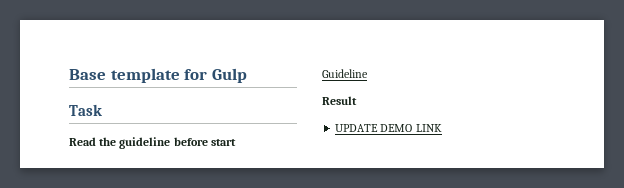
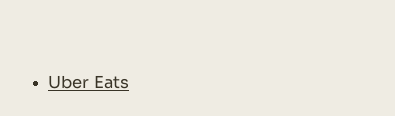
[69,68,247,83] [69,104,102,116] [69,137,236,149] [322,69,368,78] [322,96,357,105] [335,124,442,132] Base template for Gulp // Task // Read the guideline before start // Guideline // Result // UPDATE DEMO LINK -> [48,75,129,89] Uber Eats

